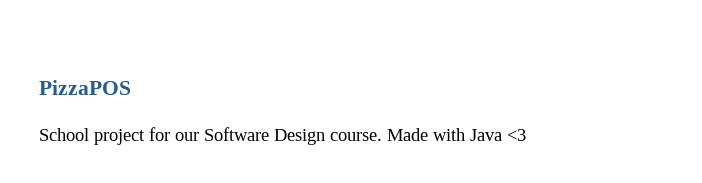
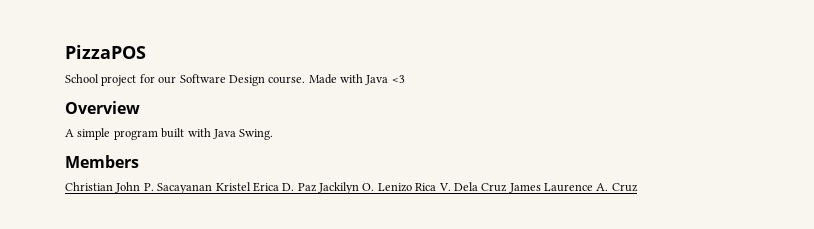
(526, 135) none -> [65,101,140,114] [65,128,274,140] [65,155,139,168] [65,182,638,194] // Overview // A simple program built with Java Swing. // Members // Christian John P. Sacayanan Kristel Erica D. Paz Jackilyn O. Lenizo Rica V. Dela Cruz James Laurence A. Cruz

